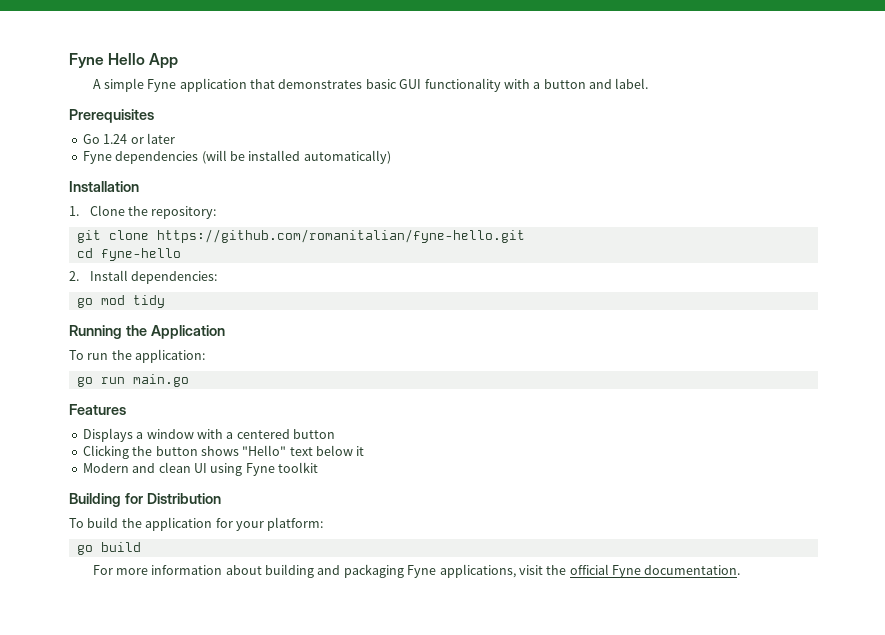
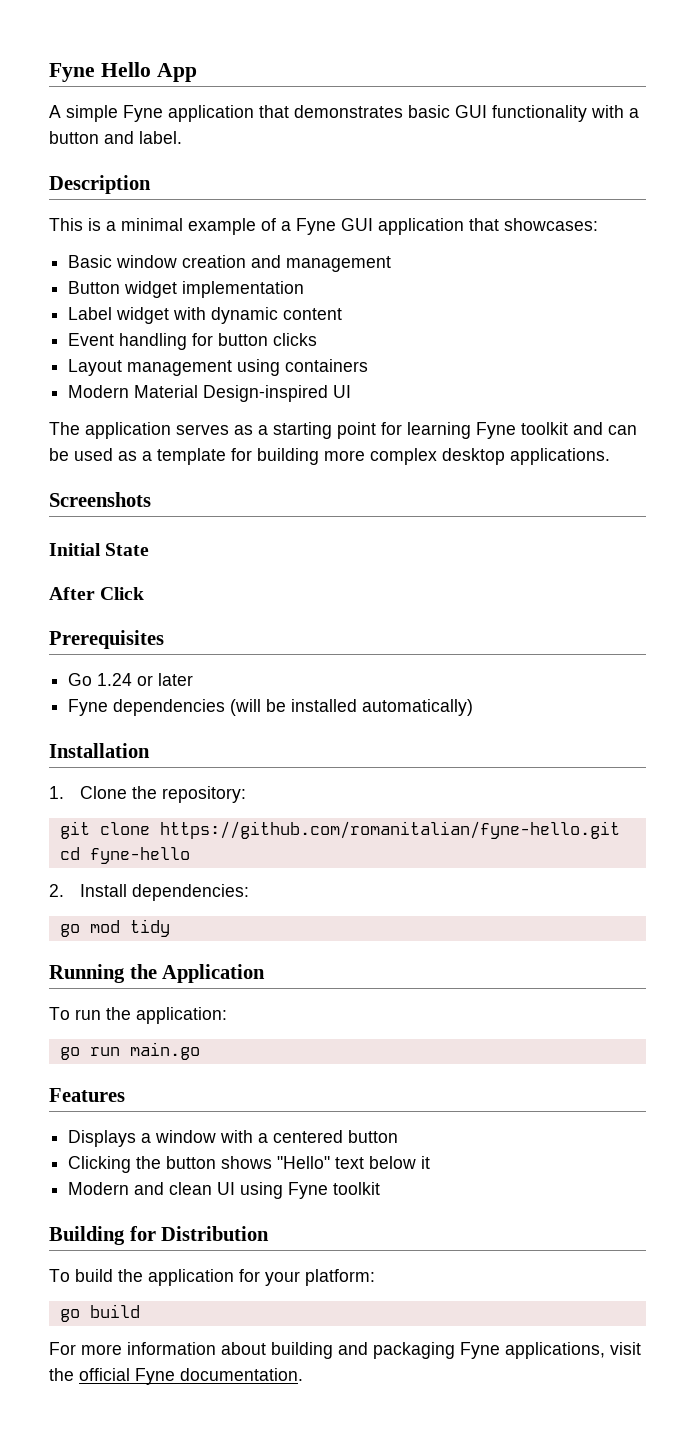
(649, 83) none -> [49,175,151,194] [49,218,598,235] [68,255,392,272] [68,281,305,298] [68,307,343,324] [68,333,318,350] [68,359,369,376] [68,385,352,402] [49,422,637,439] [49,448,610,465] [49,492,151,507] [49,543,150,556] [49,587,145,600] // Description // This is a minimal example of a Fyne GUI application that showcases: // Basic window creation and management // Button widget implementation // Label widget with dynamic content // Event handling for button clicks // Layout management using containers // Modern Material Design-inspired UI // The application serves as a starting point for learning Fyne toolkit and can be used as a template for building more complex desktop applications. // Screenshots // Initial State // After Click

